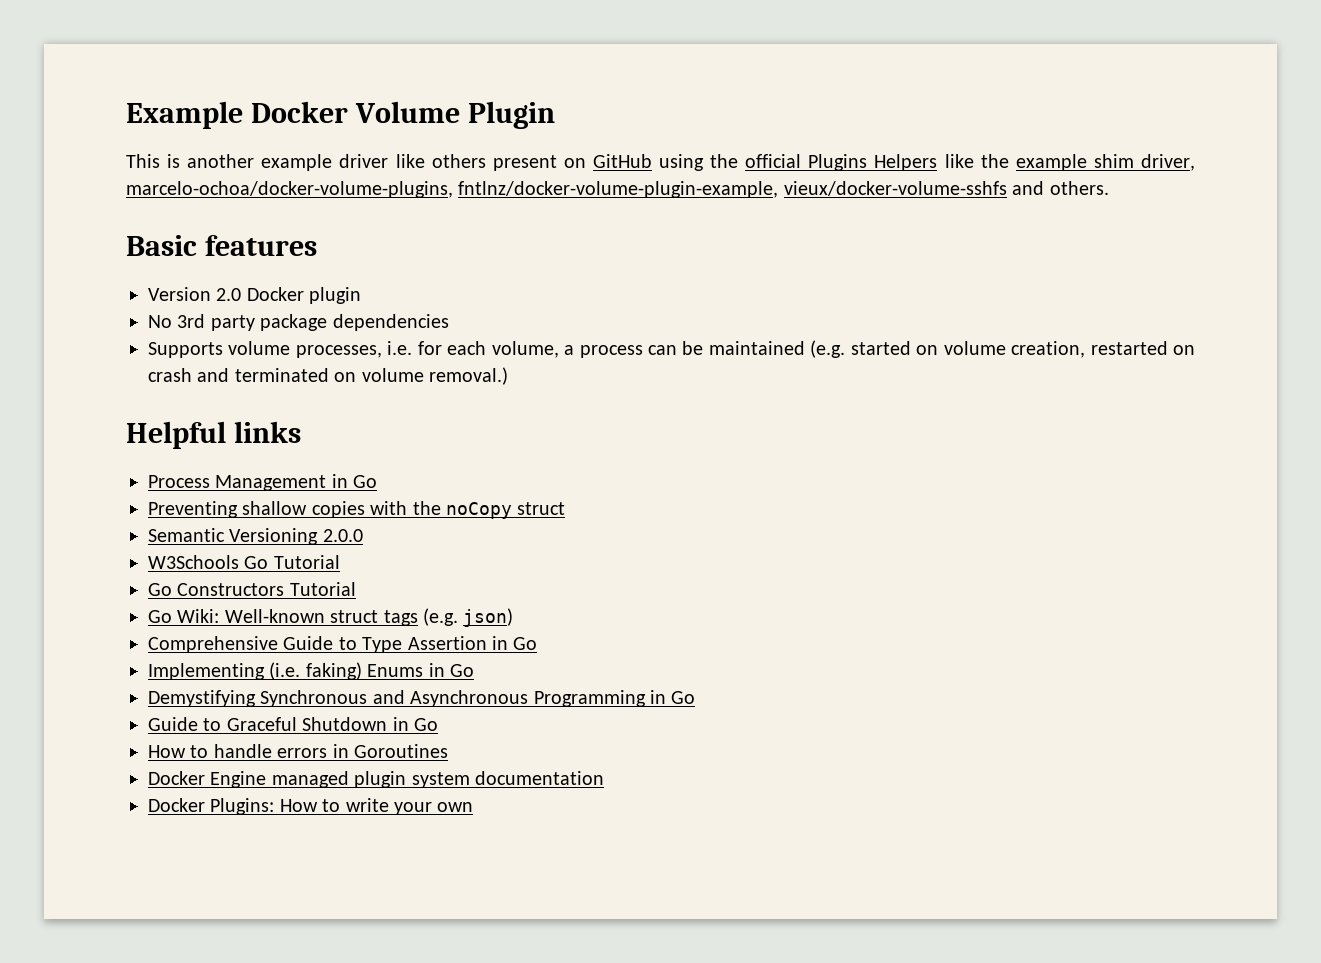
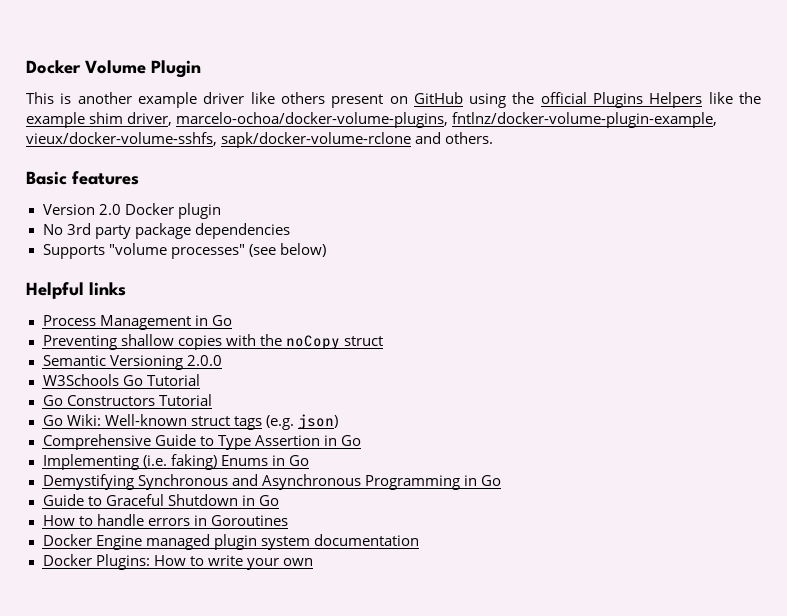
[126,101,243,129] Example -> (26, 67) none
[783,181,1007,196] vieux/docker-volume-sshfs -> [26,132,412,148] vieux/docker-volume-sshfs, sapk/docker-volume-rclone
[228,340,1195,358] [148,367,508,385] volume processes, i.e. for each volume, a process can be maintained (e.g. started on volume creation, restarted on crash and terminated on volume removal.) -> [108,243,326,259] "volume processes" (see below)

